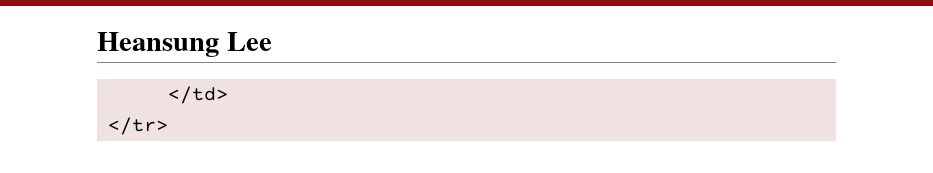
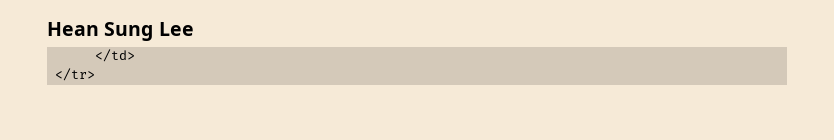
[97,32,219,57] Heansung -> [47,22,154,41] Hean Sung

